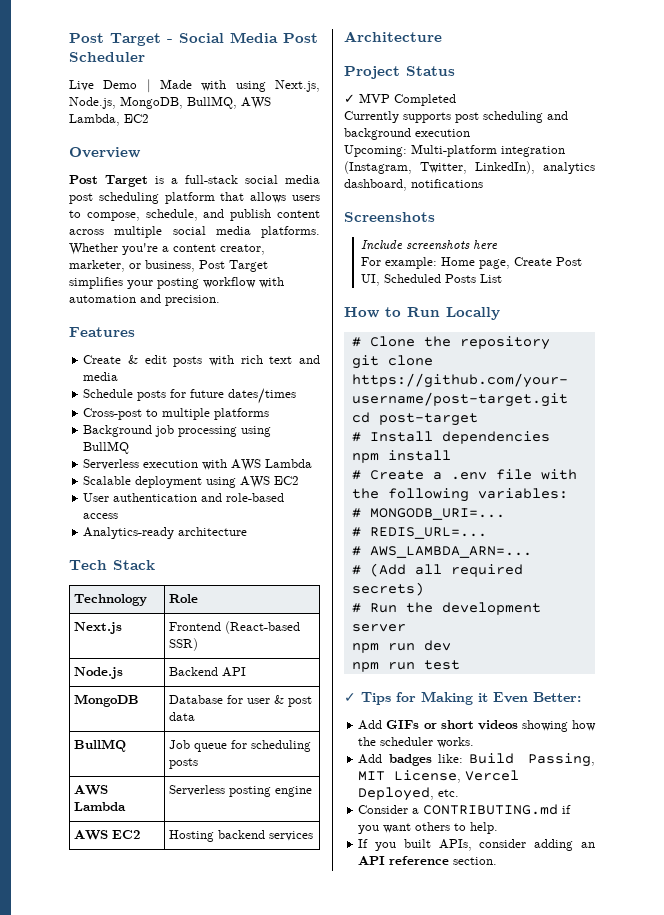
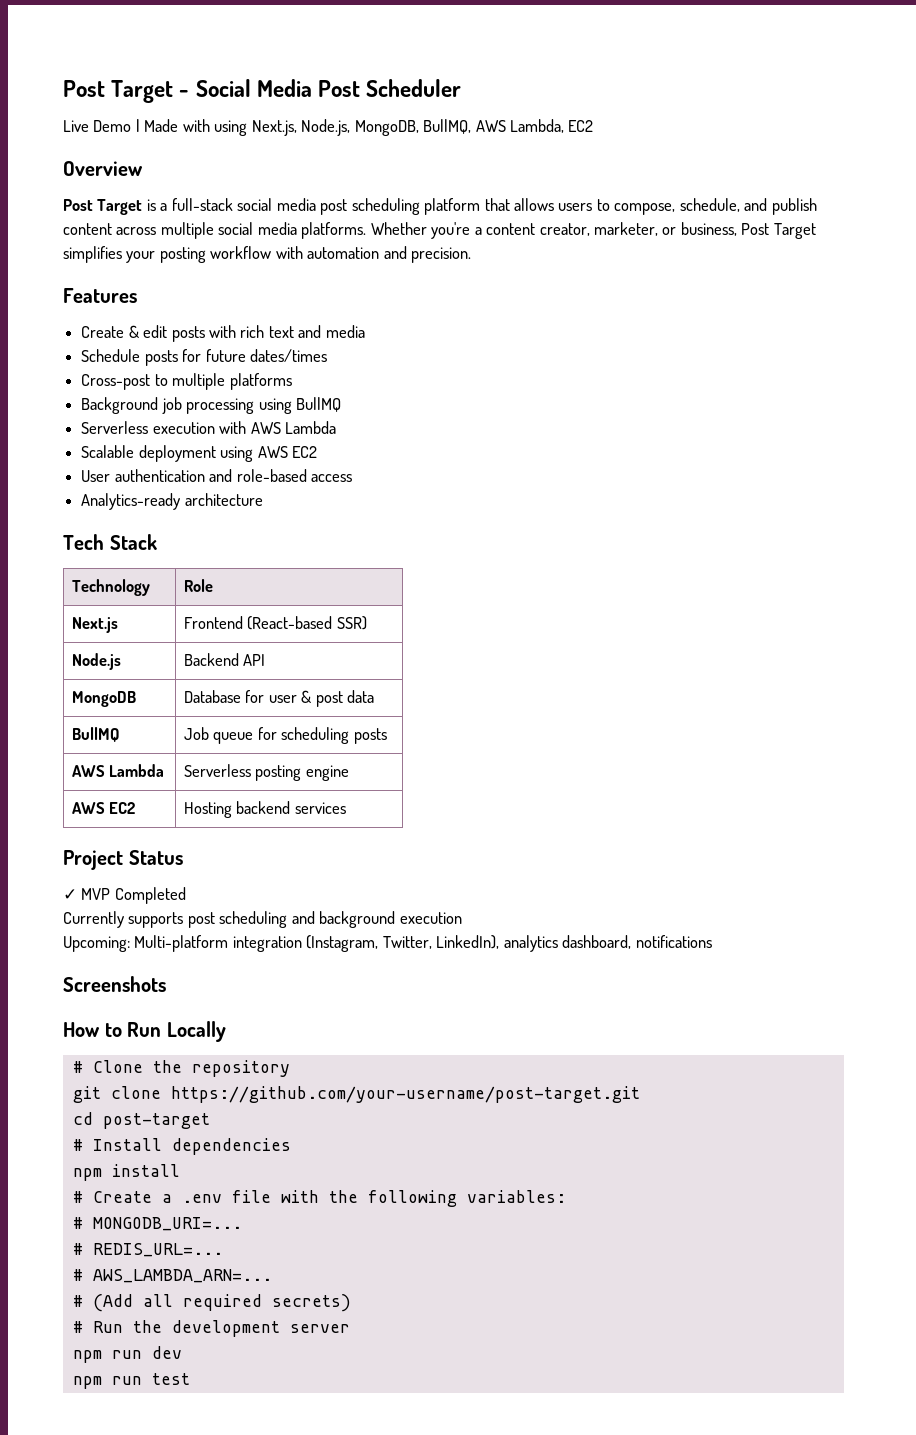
[344,31,442,42] // Architecture -> (346, 808) none
[361,240,499,250] [361,257,583,269] [361,274,503,286] // Include screenshots here // For example: Home page, Create Post UI, Scheduled Posts List -> (166, 984) none
[344,691,581,705] [358,720,596,732] [358,737,475,748] [358,753,595,767] [358,770,520,783] [358,787,460,801] [358,804,572,815] [358,822,499,834] [358,839,595,851] [358,856,498,865] // ✓ Tips for Making it Even Better: // Add GIFs or short videos showing how the scheduler works. // Add badges like: Build Passing, MIT License, Vercel Deployed, etc. // Consider a CONTRIBUTING.md if you want others to help. // If you built APIs, consider adding an API reference section. -> (190, 1379) none

